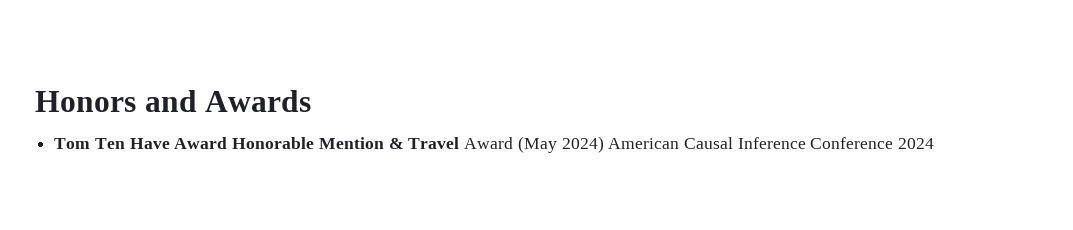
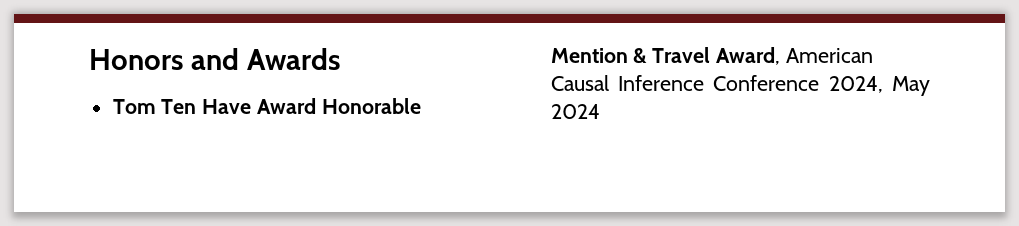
[464,136,604,153] Award (May 2024) -> [716,47,781,65] Award,
(894, 143) none -> [828,76,930,96] 2024, May

